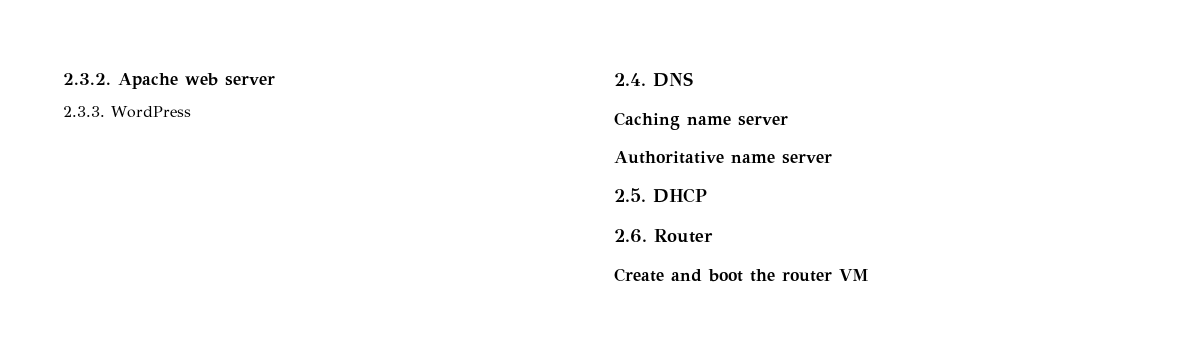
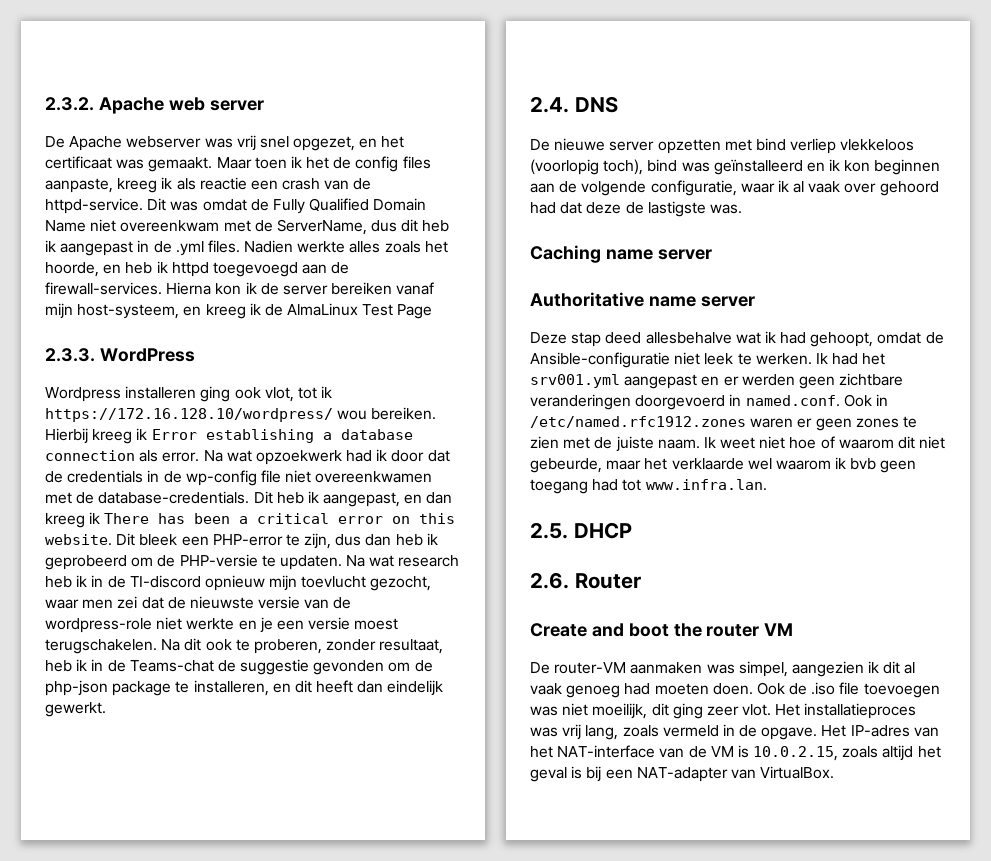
[63,106,191,118] [614,72,693,87] 2.3.3. WordPress // 2.4. DNS -> [45,135,405,151] [45,156,431,172] [45,177,372,193] [45,198,427,214] [45,219,450,235] [45,240,448,256] [45,261,350,277] [45,282,435,295] [45,303,433,319] [45,348,195,362] [45,386,333,402] [45,407,437,422] [45,428,413,444] [45,449,450,465] [45,470,433,486] [45,491,453,507] [45,512,456,528] [45,533,438,549] [45,554,460,570] [45,575,432,591] [45,596,352,609] [45,617,399,633] [45,638,444,654] [45,659,433,675] [45,680,444,696] [45,702,106,717] [530,96,618,113] [530,138,915,154] [530,159,941,175] [530,180,939,196] [530,201,742,217] De Apache webserver was vrij snel opgezet, en het certificaat was gemaakt. Maar toen ik het de config files aanpaste, kreeg ik als reactie een crash van de httpd-service. Dit was omdat de Fully Qualified Domain Name niet overeenkwam met de ServerName, dus dit heb ik aangepast in de .yml files. Nadien werkte alles zoals het hoorde, en heb ik httpd toegevoegd aan de firewall-services. Hierna kon ik de server bereiken vanaf mijn host-systeem, en kreeg ik de AlmaLinux Test Page // 2.3.3. WordPress // Wordpress installeren ging ook vlot, tot ik https://172.16.128.10/wordpress/ wou bereiken. Hierbij kreeg ik Error establishing a database connection als error. Na wat opzoekwerk had ik door dat de credentials in de wp-config file niet overeenkwamen met de database-credentials. Dit heb ik aangepast, en dan kreeg ik There has been a critical error on this website. Dit bleek een PHP-error te zijn, dus dan heb ik geprobeerd om de PHP-versie te updaten. Na wat research heb ik in de TI-discord opnieuw mijn toevlucht gezocht, waar men zei dat de nieuwste versie van de wordpress-role niet werkte en je een versie moest terugschakelen. Na dit ook te proberen, zonder resultaat, heb ik in de Teams-chat de suggestie gevonden om de php-json package te installeren, en dit heeft dan eindelijk gewerkt. // 2.4. DNS // De nieuwe server opzetten met bind verliep vlekkeloos (voorlopig toch), bind was geïnstalleerd en ik kon beginnen aan de volgende configuratie, waar ik al vaak over gehoord had dat deze de lastigste was.
(832, 158) none -> [530,331,944,347] [530,352,886,368] [530,373,904,389] [530,394,888,410] [530,416,917,431] [530,436,946,452] [530,457,917,473] [530,479,767,494] // Deze stap deed allesbehalve wat ik had gehoopt, omdat de Ansible-configuratie niet leek te werken. Ik had het srv001.yml aangepast en er werden geen zichtbare veranderingen doorgevoerd in named.conf. Ook in /etc/named.rfc1912.zones waren er geen zones te zien met de juiste naam. Ik weet niet hoe of waarom dit niet gebeurde, maar het verklaarde wel waarom ik bvb geen toegang had tot www.infra.lan.
(869, 275) none -> [530,661,916,677] [530,682,940,698] [530,703,917,719] [530,724,939,740] [530,745,941,761] [530,766,835,782] // De router-VM aanmaken was simpel, aangezien ik dit al vaak genoeg had moeten doen. Ook de .iso file toevoegen was niet moeilijk, dit ging zeer vlot. Het installatieproces was vrij lang, zoals vermeld in de opgave. Het IP-adres van het NAT-interface van de VM is 10.0.2.15, zoals altijd het geval is bij een NAT-adapter van VirtualBox.

